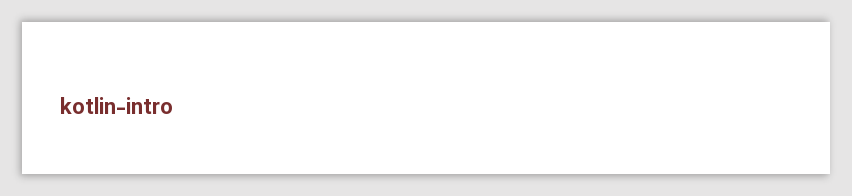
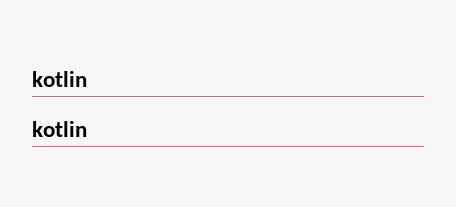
[60,97,173,114] kotlin-intro -> [32,71,87,87] [32,121,87,137] kotlin // kotlin

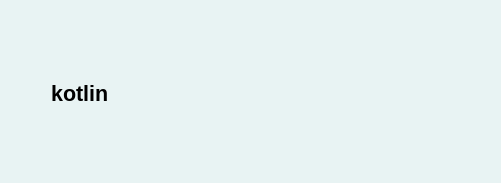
[32,71,87,87] [32,121,87,137] kotlin // kotlin -> [51,85,108,101] kotlin

